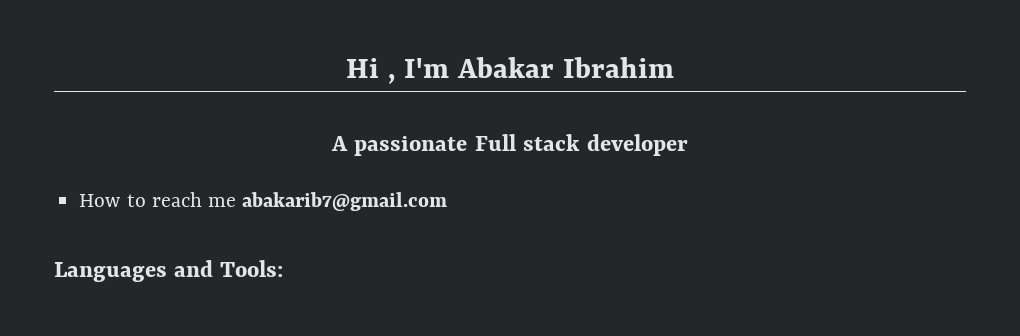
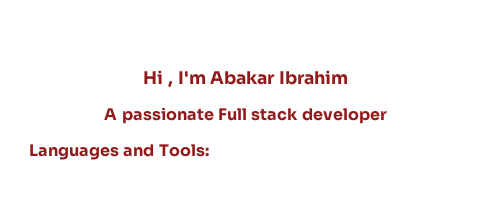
[79,192,448,211] // How to reach me abakarib7@gmail.com -> (387, 116) none

